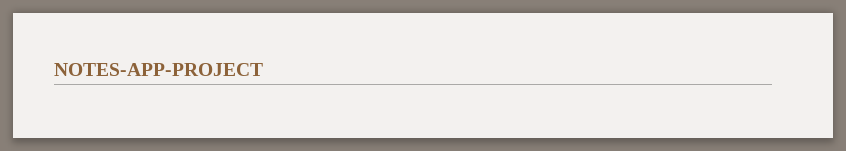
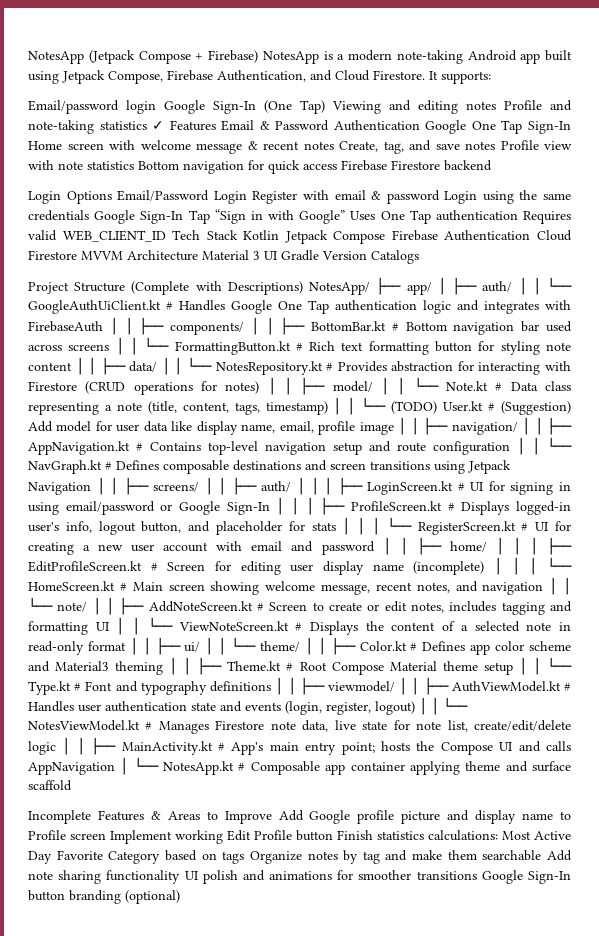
[54,63,263,76] NOTES-APP-PROJECT -> [28,50,572,64] [28,70,491,84] [28,100,572,114] [28,120,571,134] [28,140,572,154] [28,160,492,174] [28,190,571,204] [28,209,572,224] [28,230,572,244] [28,250,419,264] [28,277,572,295] [28,300,571,314] [28,317,572,335] [28,337,572,355] [28,357,571,375] [28,377,571,395] [28,397,571,415] [28,417,573,435] [28,437,572,455] [28,460,511,474] [28,477,571,495] [28,497,571,515] [28,517,571,535] [28,537,572,555] [28,557,573,575] [28,577,571,595] [28,597,572,615] [28,617,571,635] [28,637,572,655] [28,657,572,675] [28,677,571,695] [28,697,468,715] [28,720,571,734] [28,737,571,755] [28,757,572,775] [28,780,72,791] [28,810,571,824] [28,830,571,844] [28,850,573,864] [28,870,571,884] [28,890,180,904] NotesApp (Jetpack Compose + Firebase) NotesApp is a modern note-taking Android app built using Jetpack Compose, Firebase Authentication, and Cloud Firestore. It supports: // Email/password login Google Sign-In (One Tap) Viewing and editing notes Profile and note-taking statistics ✓ Features Email & Password Authentication Google One Tap Sign-In Home screen with welcome message & recent notes Create, tag, and save notes Profile view with note statistics Bottom navigation for quick access Firebase Firestore backend // Login Options Email/Password Login Register with email & password Login using the same credentials Google Sign-In Tap “Sign in with Google” Uses One Tap authentication Requires valid WEB_CLIENT_ID Tech Stack Kotlin Jetpack Compose Firebase Authentication Cloud Firestore MVVM Architecture Material 3 UI Gradle Version Catalogs // Project Structure (Complete with Descriptions) NotesApp/ ├── app/ │ ├── auth/ │ │ └── GoogleAuthUiClient.kt # Handles Google One Tap authentication logic and integrates with FirebaseAuth │ │ ├── components/ │ │ ├── BottomBar.kt # Bottom navigation bar used across screens │ │ └── FormattingButton.kt # Rich text formatting button for styling note content │ │ ├── data/ │ │ └── NotesRepository.kt # Provides abstraction for interacting with Firestore (CRUD operations for notes) │ │ ├── model/ │ │ └── Note.kt # Data class representing a note (title, content, tags, timestamp) │ │ └── (TODO) User.kt # (Suggestion) Add model for user data like display name, email, profile image │ │ ├── navigation/ │ │ ├── AppNavigation.kt # Contains top-level navigation setup and route configuration │ │ └── NavGraph.kt # Defines composable destinations and screen transitions using Jetpack Navigation │ │ ├── screens/ │ │ ├── auth/ │ │ │ ├── LoginScreen.kt # UI for signing in using email/password or Google Sign-In │ │ │ ├── ProfileScreen.kt # Displays logged-in user's info, logout button, and placeholder for stats │ │ │ └── RegisterScreen.kt # UI for creating a new user account with email and password │ │ ├── home/ │ │ │ ├── EditProfileScreen.kt # Screen for editing user display name (incomplete) │ │ │ └── HomeScreen.kt # Main screen showing welcome message, recent notes, and navigation │ │ └── note/ │ │ ├── AddNoteScreen.kt # Screen to create or edit notes, includes tagging and formatting UI │ │ └── ViewNoteScreen.kt # Displays the content of a selected note in read-only format │ │ ├── ui/ │ │ └── theme/ │ │ ├── Color.kt # Defines app color scheme and Material3 theming │ │ ├── Theme.kt # Root Compose Material theme setup │ │ └── Type.kt # Font and typography definitions │ │ ├── viewmodel/ │ │ ├── AuthViewModel.kt # Handles user authentication state and events (login, register, logout) │ │ └── NotesViewModel.kt # Manages Firestore note data, live state for note list, create/edit/delete logic │ │ ├── MainActivity.kt # App's main entry point; hosts the Compose UI and calls AppNavigation │ └── NotesApp.kt # Composable app container applying theme and surface scaffold // Incomplete Features & Areas to Improve Add Google profile picture and display name to Profile screen Implement working Edit Profile button Finish statistics calculations: Most Active Day Favorite Category based on tags Organize notes by tag and make them searchable Add note sharing functionality UI polish and animations for smoother transitions Google Sign-In button branding (optional)

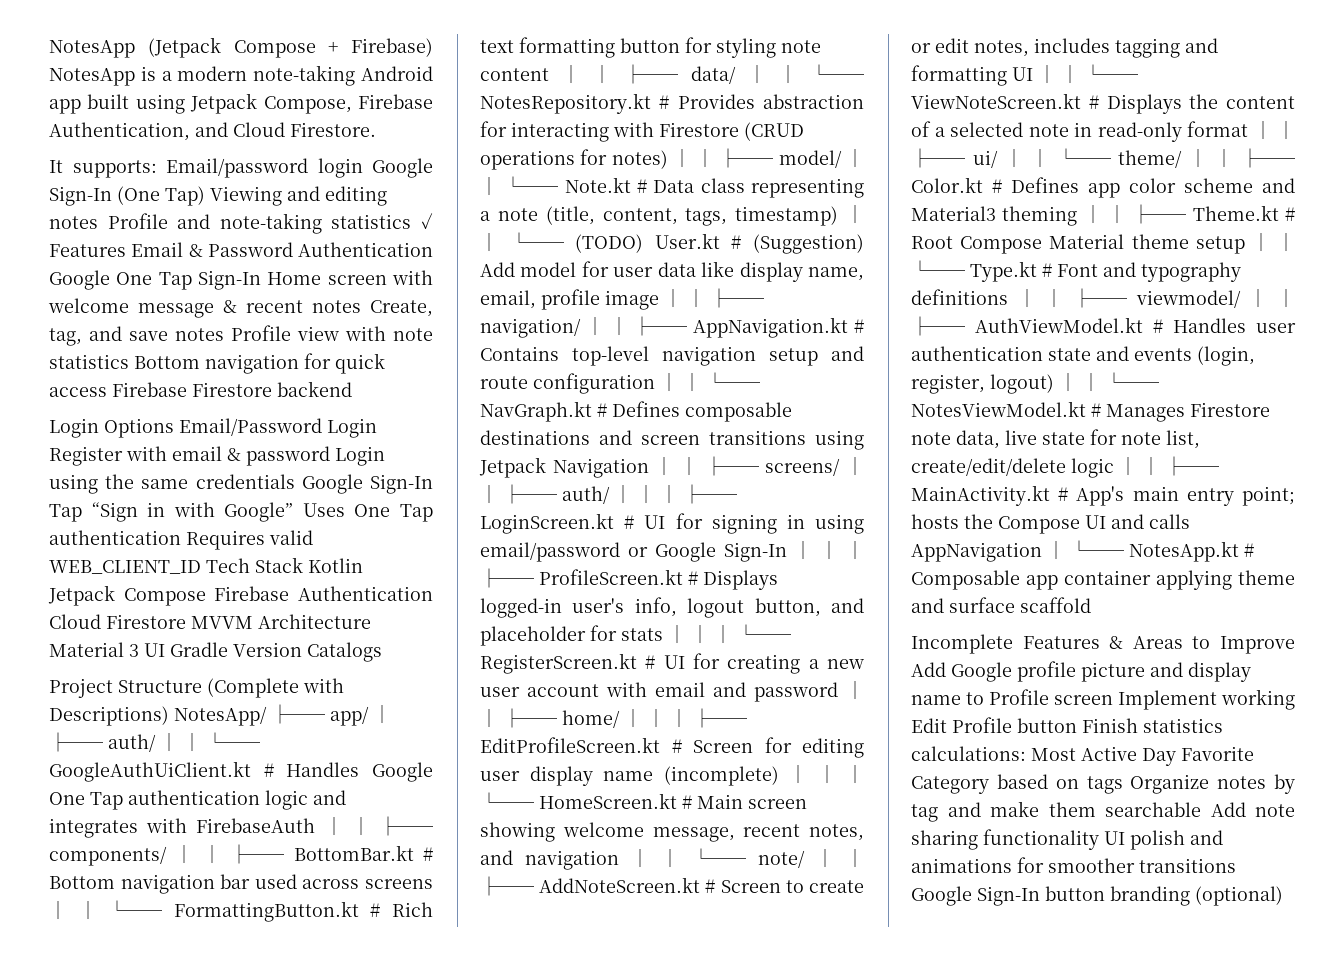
(425, 75) none -> (376, 129) //
(491, 77) // -> (157, 169) none

